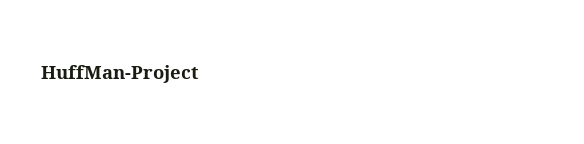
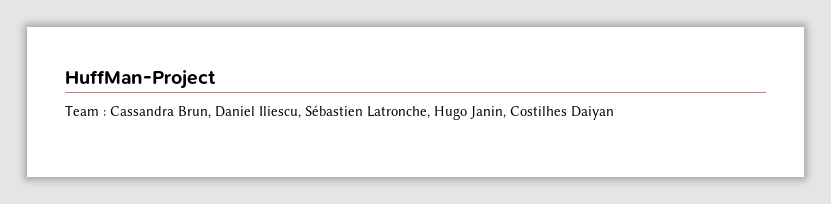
(199, 74) none -> [65,105,614,120] // Team : Cassandra Brun, Daniel Iliescu, Sébastien Latronche, Hugo Janin, Costilhes Daiyan

